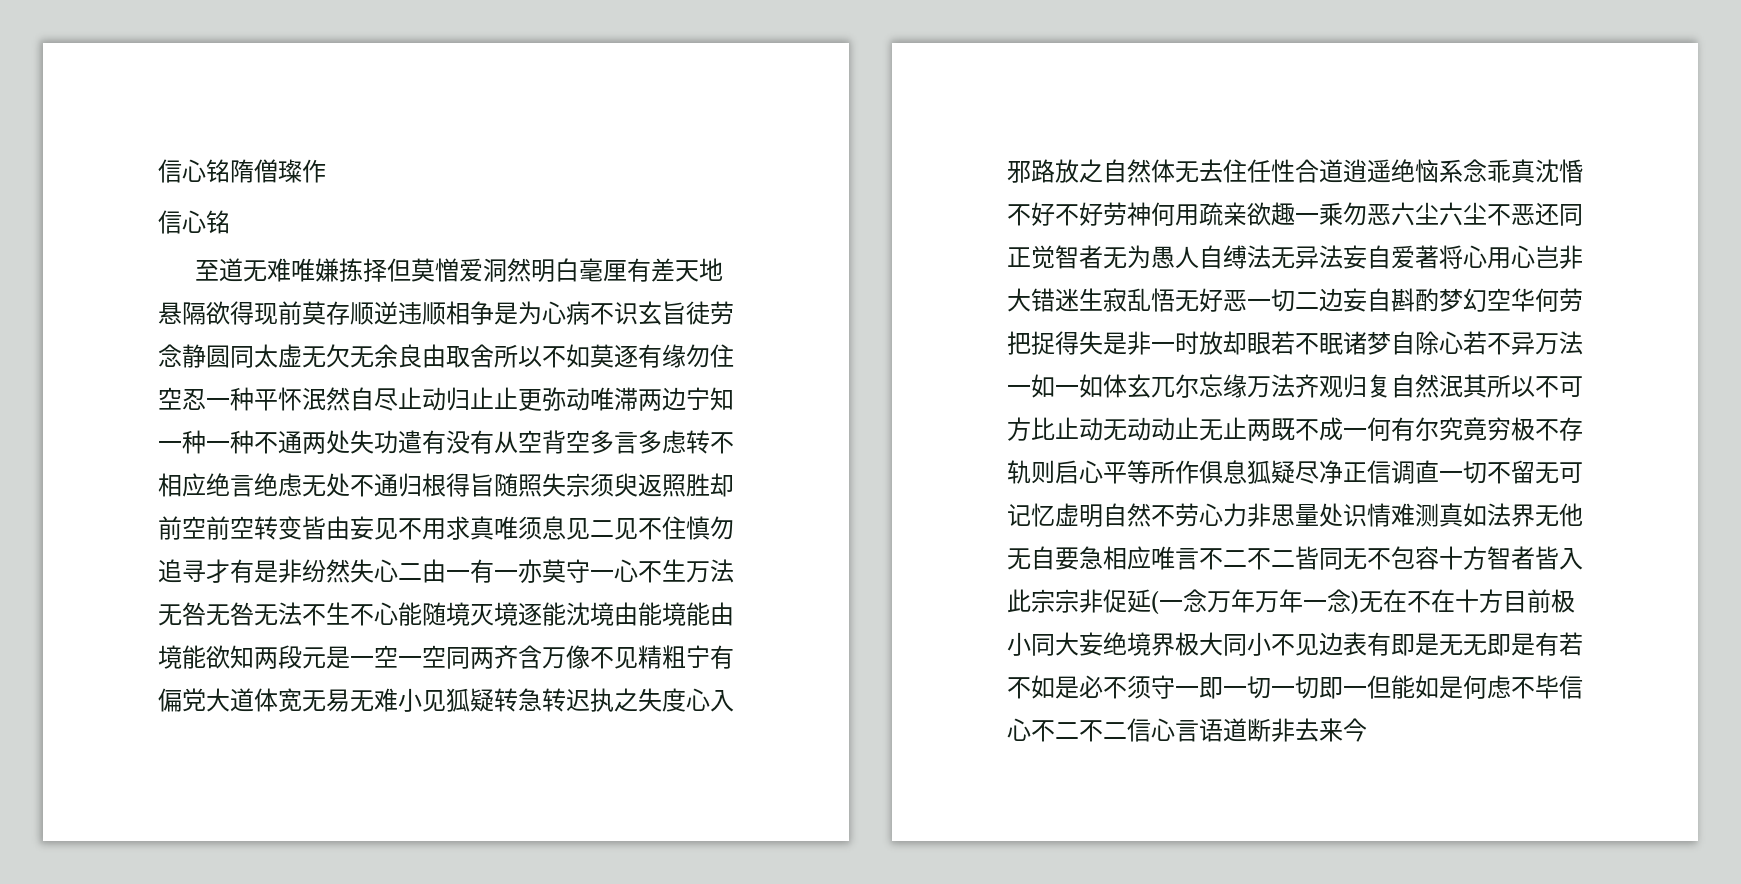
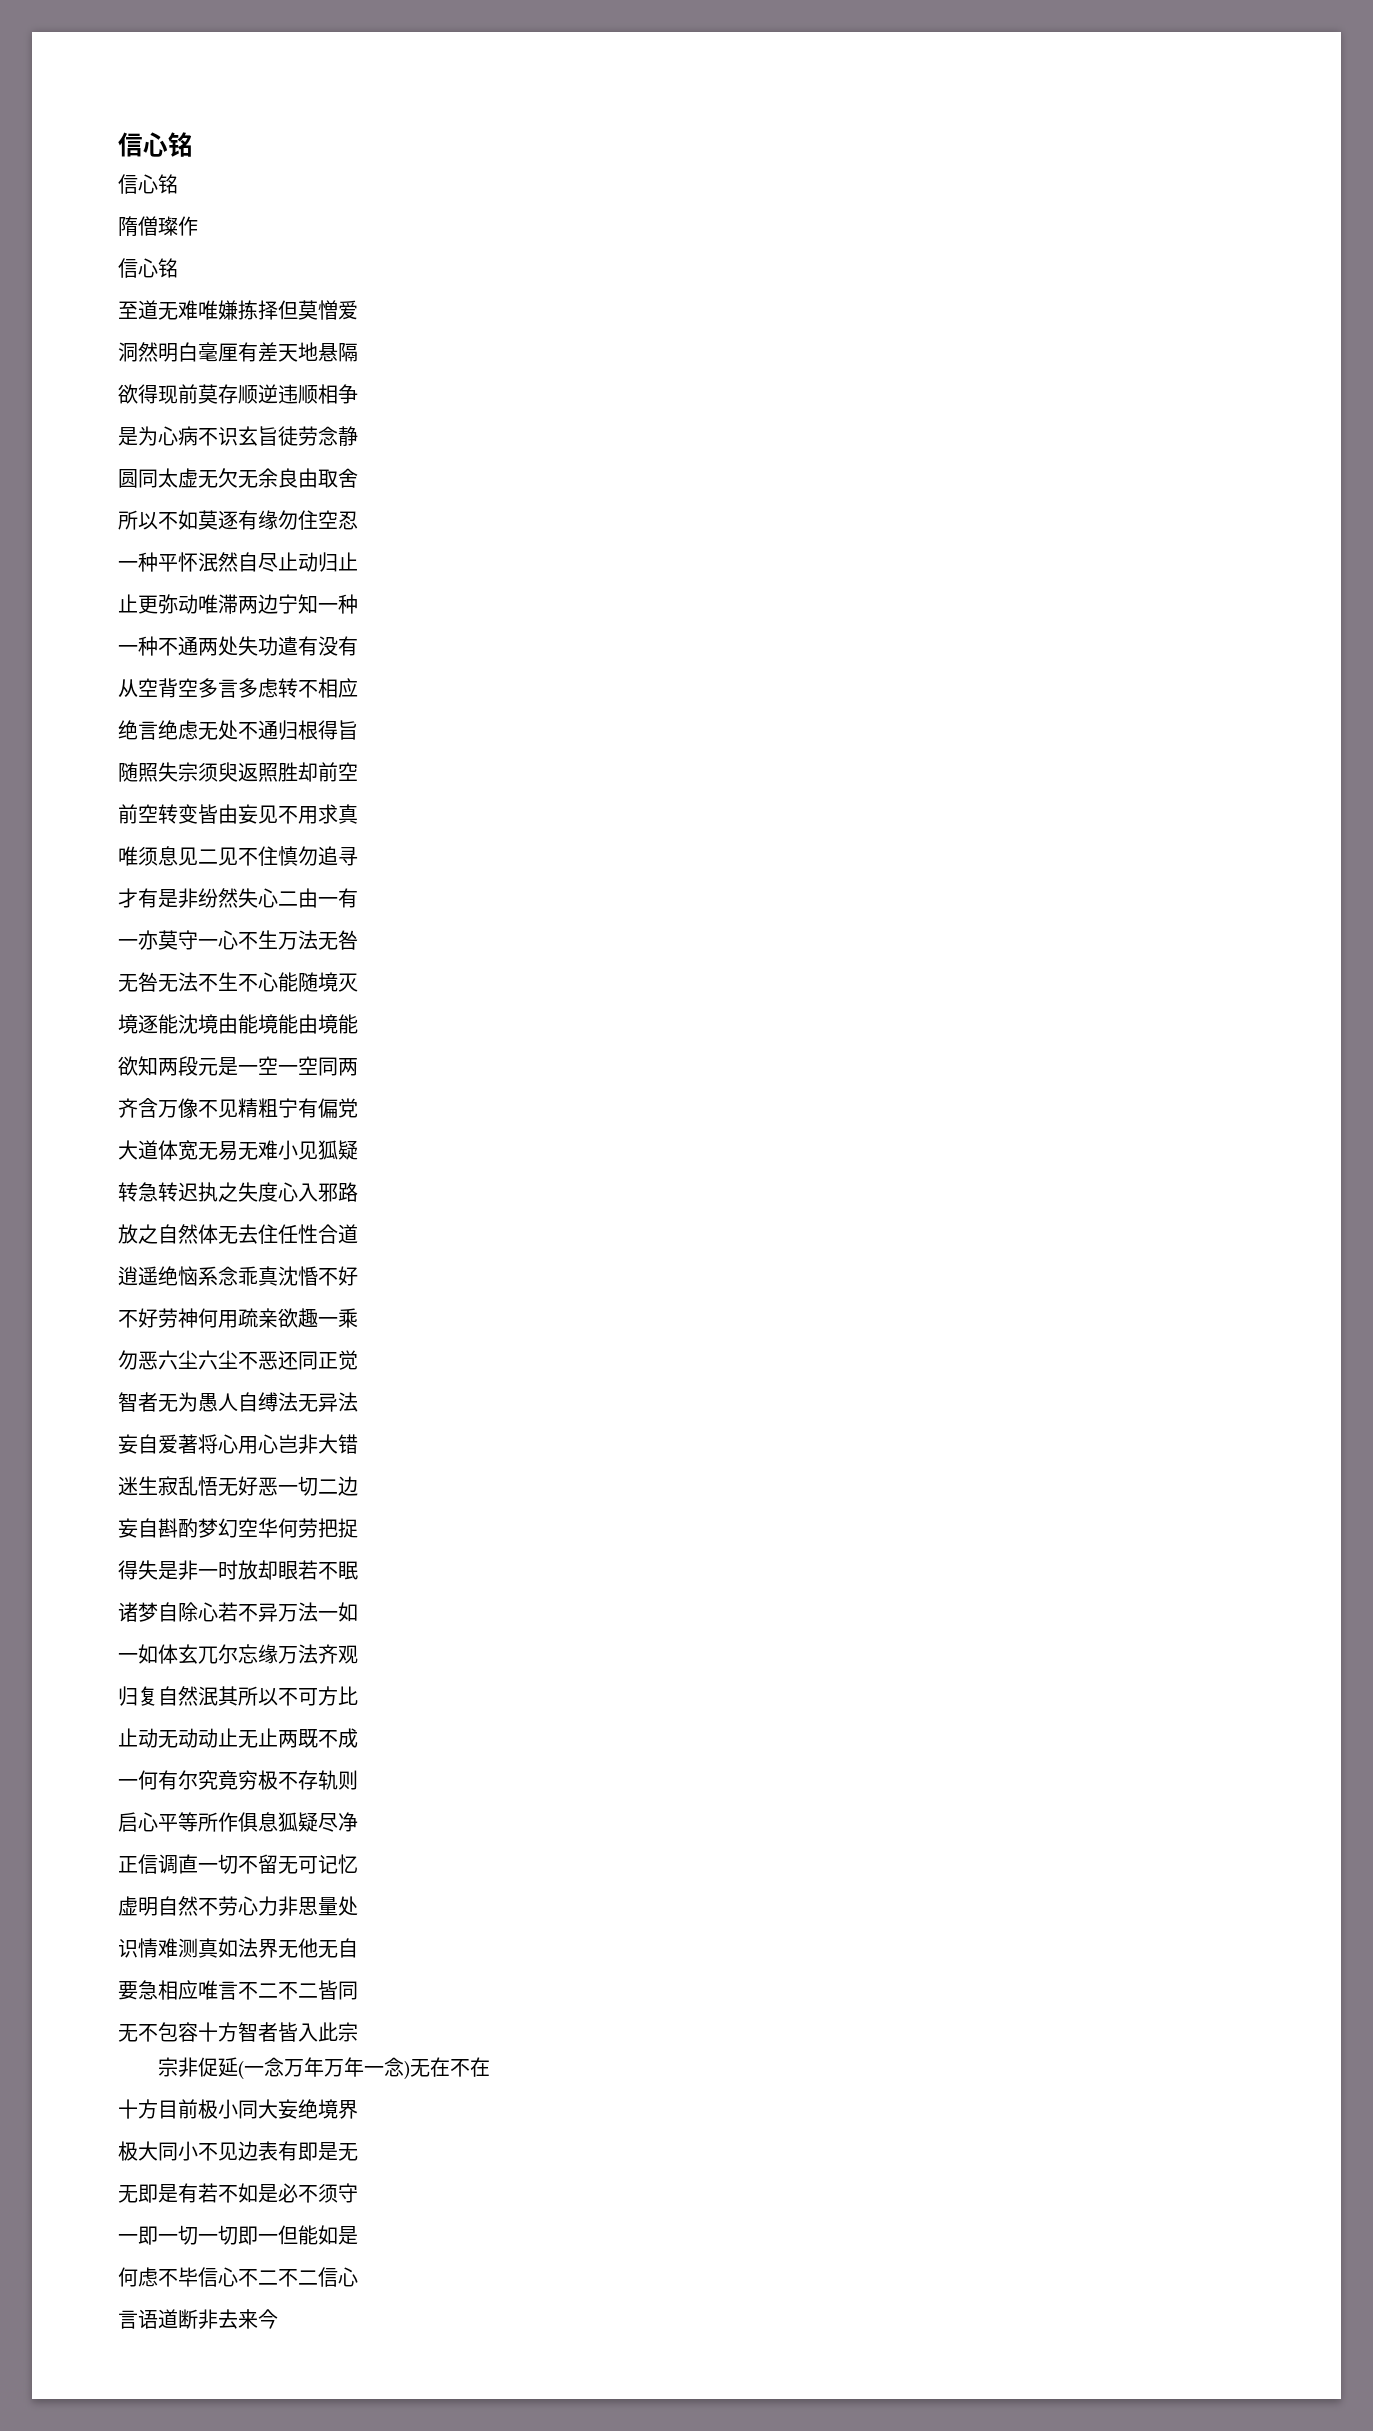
[158,159,230,183] 信心铭 -> [118,132,193,157] [118,174,178,194] 信心铭 // 信心铭 //
(483, 270) none -> (358, 310) //
(206, 313) none -> (358, 352) //
(494, 313) none -> (358, 394) //
(206, 356) none -> (358, 436) //
(494, 356) none -> (358, 478) //
(206, 399) none -> (358, 520) //
(494, 398) none -> (358, 561) //
(206, 442) none -> (358, 604) //
(494, 442) none -> (358, 646) //
(206, 485) none -> (358, 688) //
(494, 485) none -> (358, 730) //
(206, 527) none -> (358, 771) //
(494, 528) none -> (358, 814) //
(206, 571) none -> (358, 856) //
(494, 571) none -> (358, 898) //
(206, 614) none -> (358, 940) //
(494, 615) none -> (358, 982) //
(206, 657) none -> (358, 1024) //
(494, 658) none -> (358, 1067) //
(206, 700) none -> (358, 1108) //
(494, 700) none -> (358, 1150) //
(1055, 171) none -> (358, 1192) //
(1343, 171) none -> (358, 1234) //
(1055, 214) none -> (358, 1276) //
(1343, 214) none -> (358, 1318) //
(1055, 257) none -> (358, 1360) //
(1343, 257) none -> (358, 1402) //
(1055, 300) none -> (358, 1444) //
(1343, 300) none -> (358, 1486) //
(1055, 343) none -> (358, 1528) //
(1343, 344) none -> (358, 1570) //
(1055, 386) none -> (358, 1612) //
(1343, 387) none -> (358, 1654) //
(1055, 428) none -> (358, 1695) //
(1343, 429) none -> (358, 1738) //
(1055, 472) none -> (358, 1780) //
(1343, 472) none -> (358, 1822) //
(1055, 515) none -> (358, 1864) //
(1343, 515) none -> (358, 1906) //
(1055, 558) none -> (358, 1948) //
(1343, 559) none -> (358, 1990) //
(1055, 601) none -> (358, 2032) //
(1455, 601) none -> (491, 2067) //
(1175, 644) none -> (358, 2109) //
(1463, 645) none -> (358, 2152) //
(1175, 687) none -> (358, 2193) //
(1463, 687) none -> (358, 2235) //
(1175, 729) none -> (358, 2277) //

